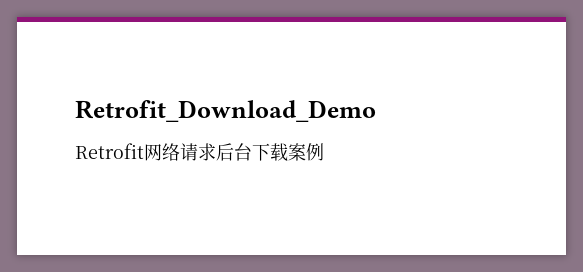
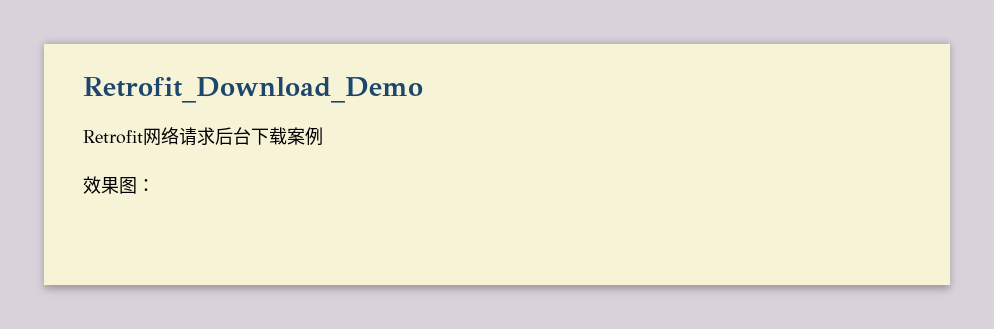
(324, 152) none -> [83,176,155,194] // 效果图：

